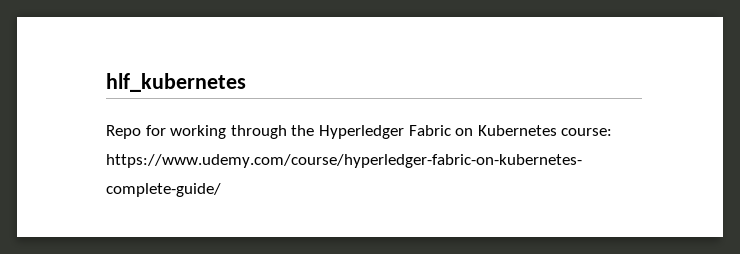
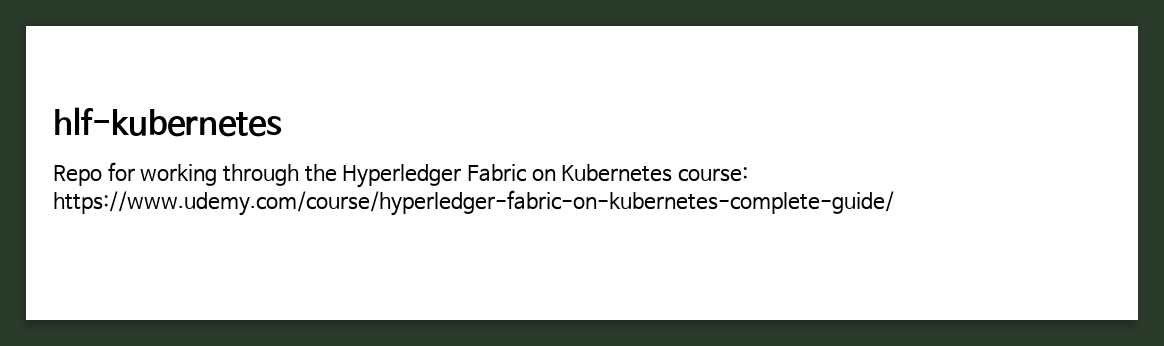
[106,73,246,92] hlf_kubernetes -> [53,107,282,137] hlf-kubernetes

